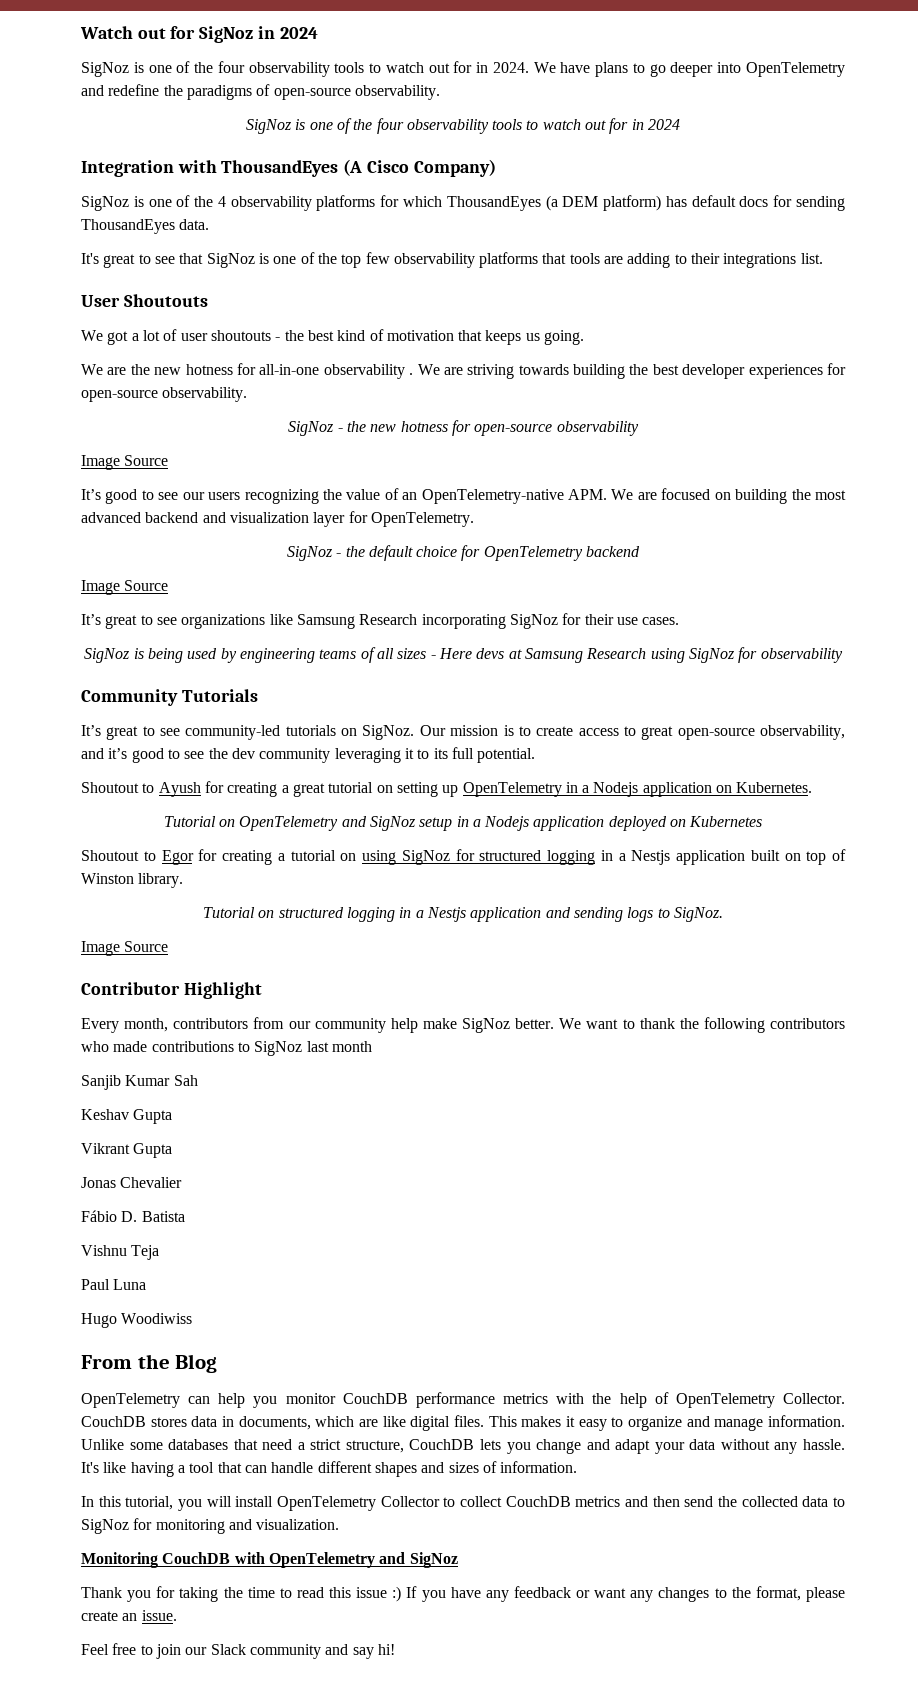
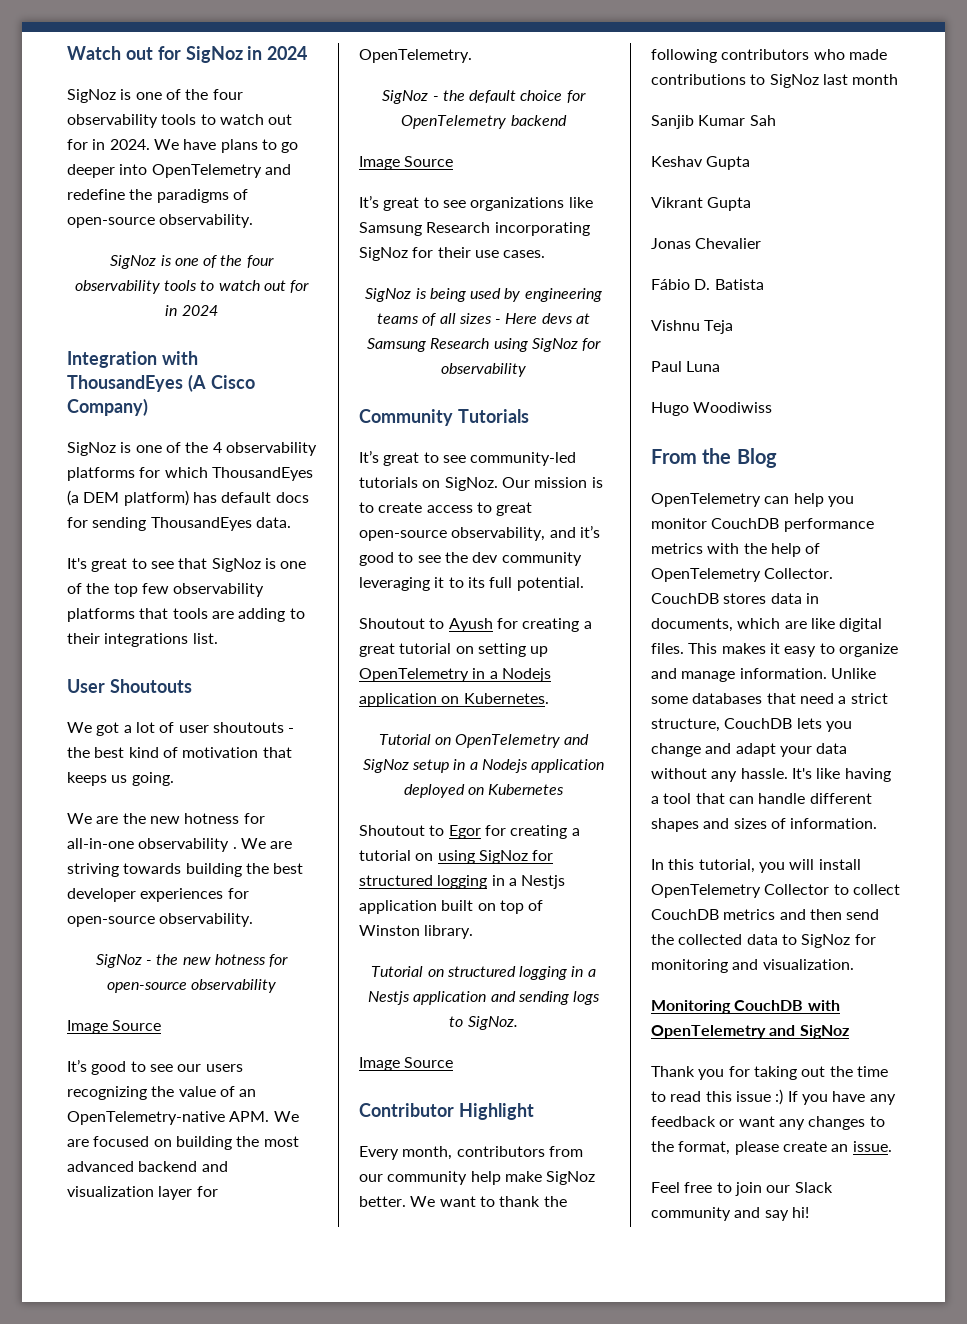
(219, 1594) none -> [801,1066,826,1077] out

